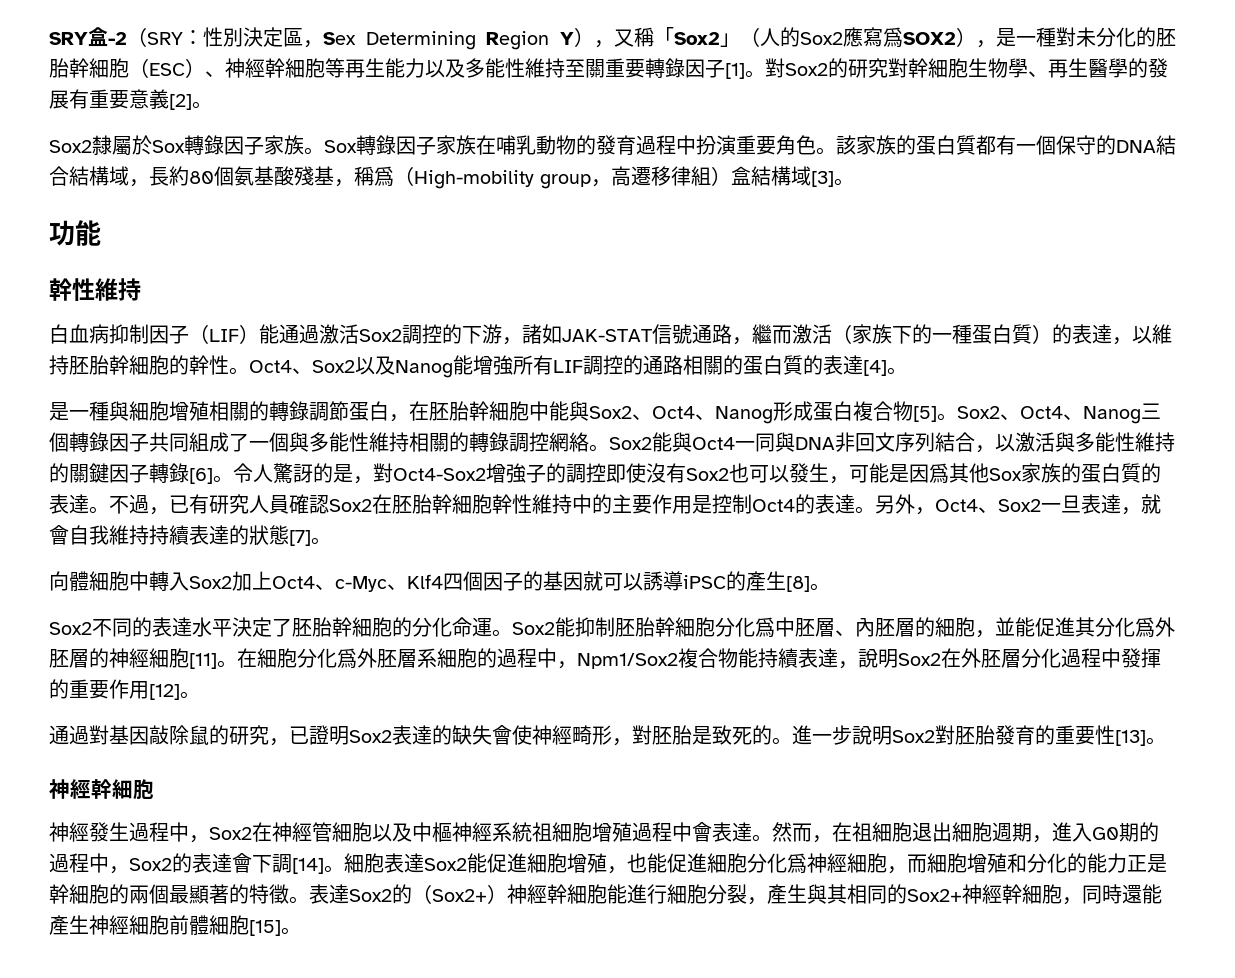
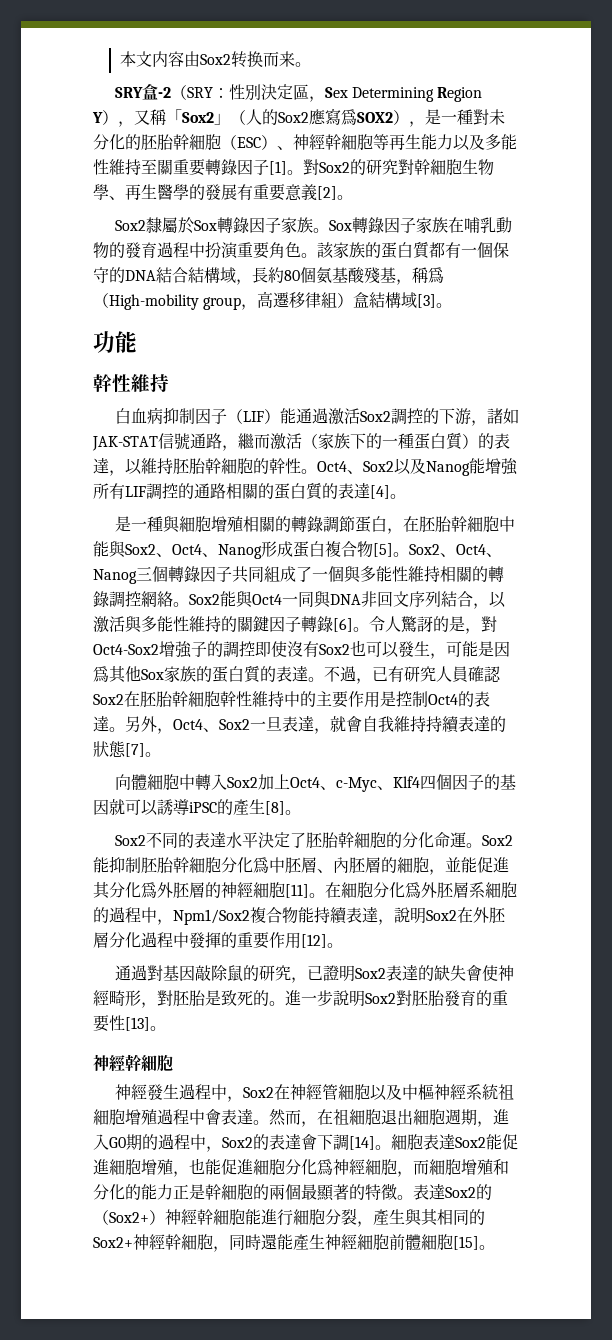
(49, 38) none -> [119,51,311,68] 本文内容由Sox2转换而来。 //

